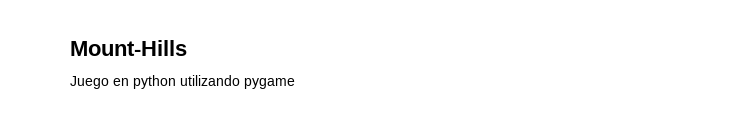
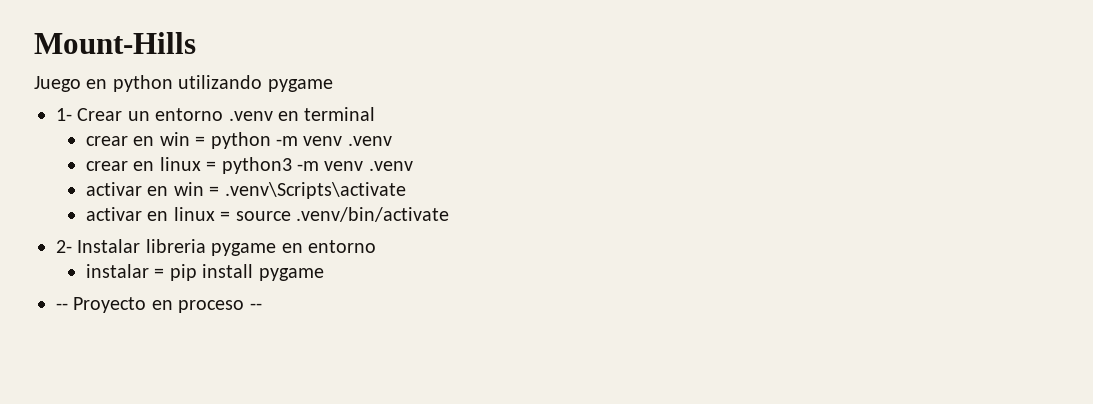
(295, 83) none -> [56,107,376,121] [85,132,392,149] [85,157,413,174] [85,182,406,199] [85,207,449,222] [56,239,376,256] [85,264,324,281] [56,297,262,313] // 1- Crear un entorno .venv en terminal // crear en win = python -m venv .venv // crear en linux = python3 -m venv .venv // activar en win = .venv\Scripts\activate // activar en linux = source .venv/bin/activate // 2- Instalar libreria pygame en entorno // instalar = pip install pygame // -- Proyecto en proceso --

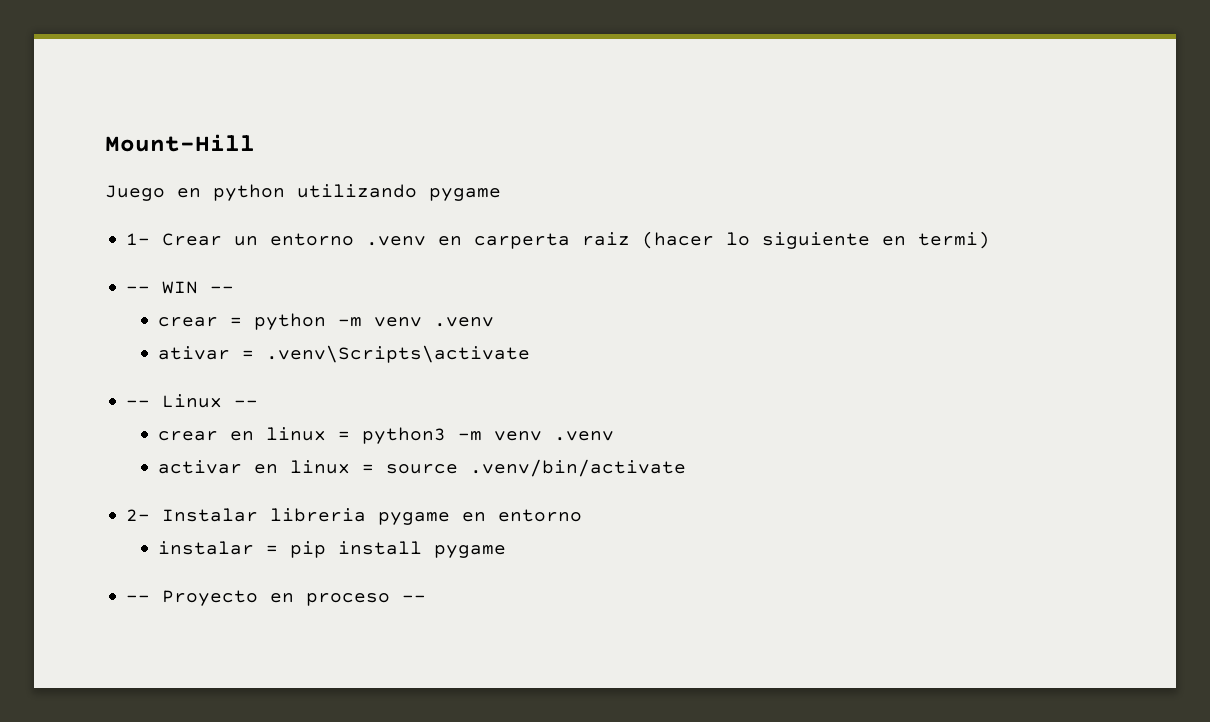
[34,32,196,54] Mount-Hills -> [105,134,255,152] Mount-Hill
[304,107,376,121] [85,132,190,146] terminal // crear en win -> [474,231,991,249] [126,281,235,294] [158,317,219,327] carperta raiz (hacer lo siguiente en termi) // -- WIN -- // crear
(392, 141) none -> [158,345,531,363] [126,394,259,408] // ativar = .venv\Scripts\activate // -- Linux --
[85,182,406,199] // activar en win = .venv\Scripts\activate -> (615, 436) none

